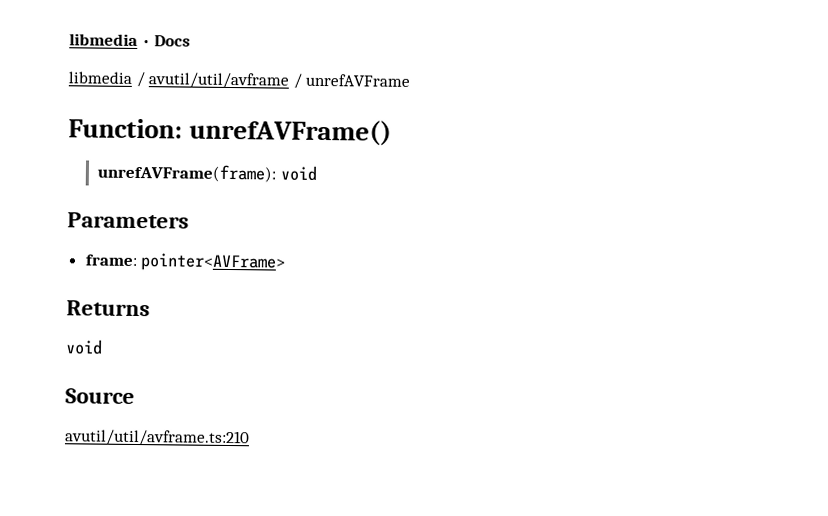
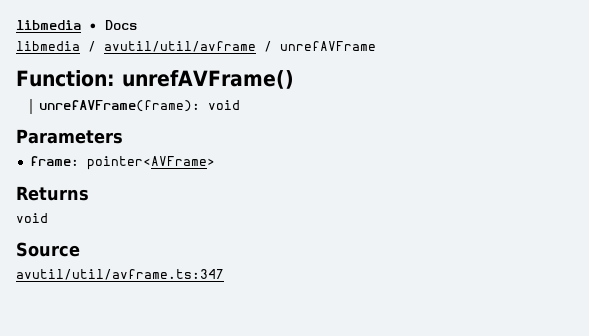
[64,429,250,447] avutil/util/avframe.ts:210 -> [16,269,224,280] avutil/util/avframe.ts:347

